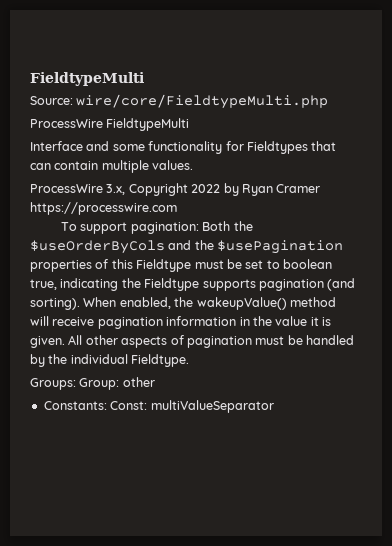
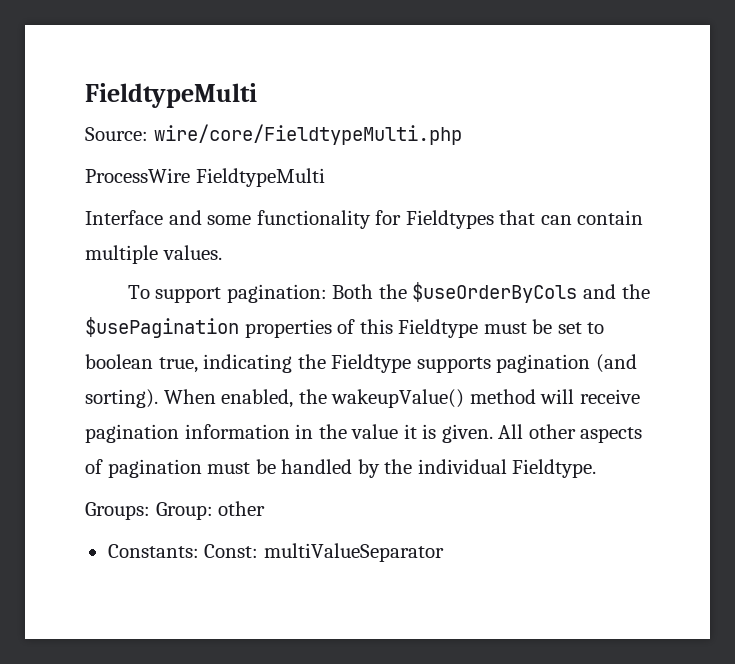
[30,183,321,196] [30,202,177,215] // ProcessWire 3.x, Copyright 2022 by Ryan Cramer https://processwire.com -> (222, 252) none

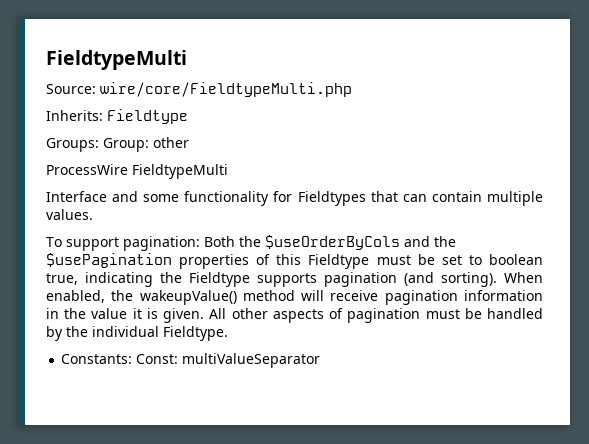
(462, 134) none -> [46,109,188,124] [46,137,189,152] // Inherits: Fieldtype // Groups: Group: other
[85,501,266,520] // Groups: Group: other -> (228, 333) none

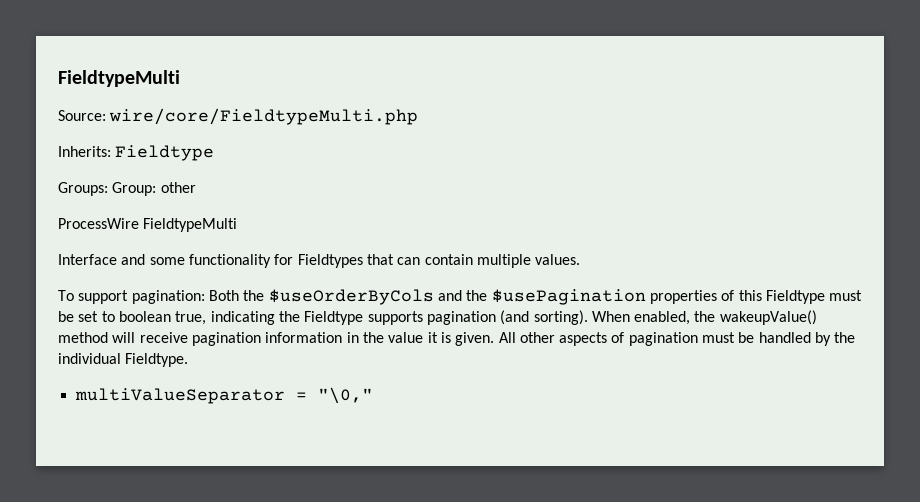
[61,353,321,368] Constants: Const: multiValueSeparator -> [74,387,373,404] multiValueSeparator = "\0,"

